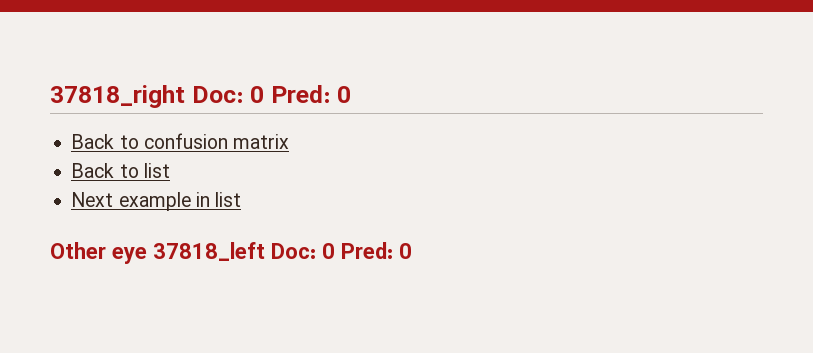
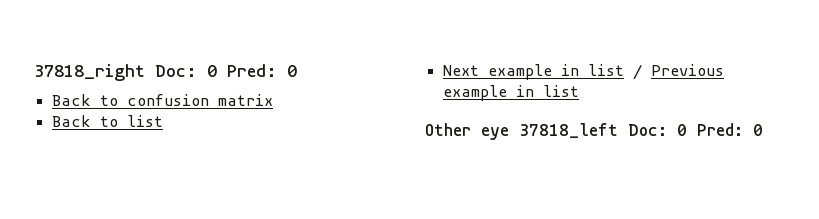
(242, 199) none -> [633,64,725,80] [443,85,580,101] / Previous example in list

